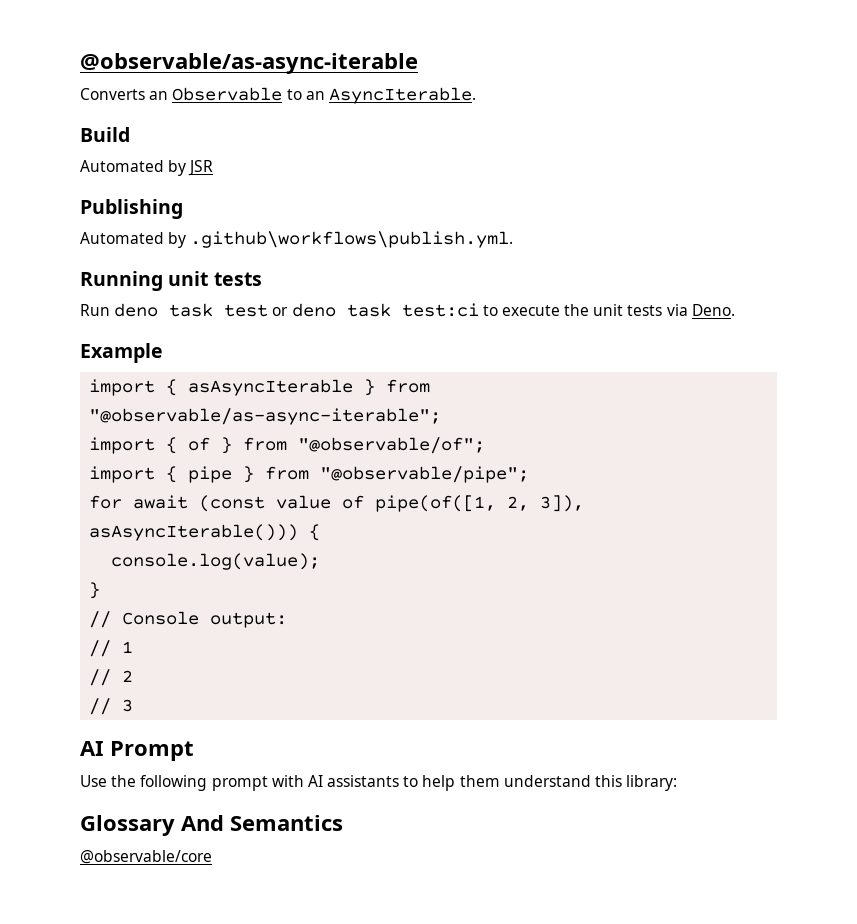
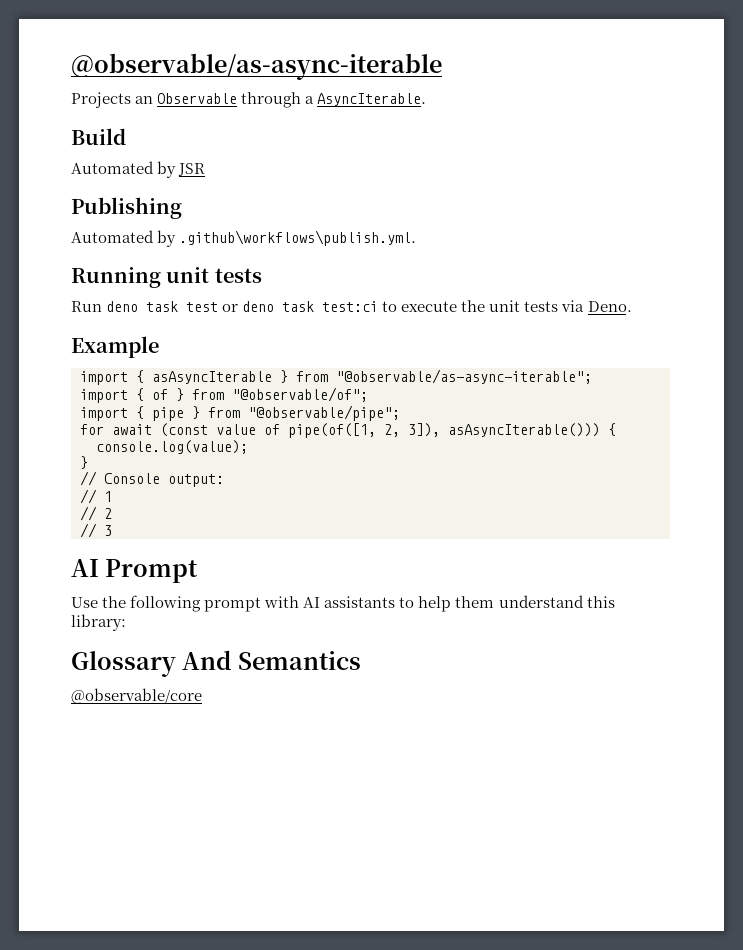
[80,88,145,100] Converts -> [71,92,131,108] Projects
[286,89,325,100] to an -> [241,92,315,108] through a

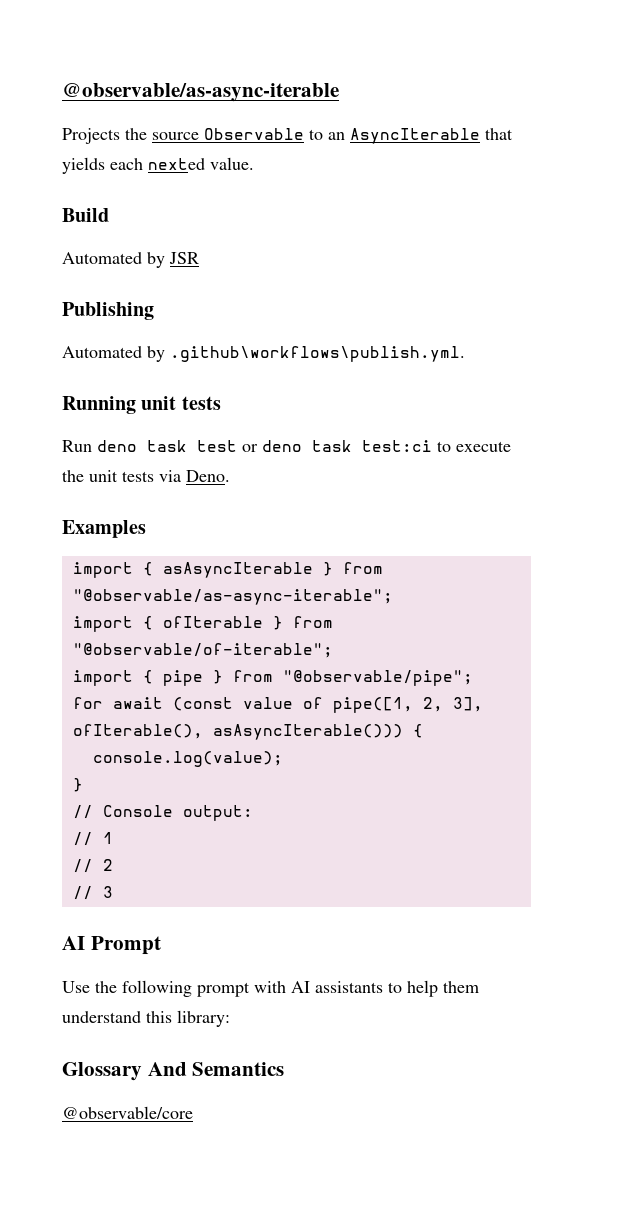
[135,92,427,108] an Observable through a AsyncIterable. -> [125,128,513,144] [62,157,254,174] the source Observable to an AsyncIterable that yields each nexted value.
[71,336,159,358] Example -> [62,520,146,538] Examples
[152,387,368,402] of } from "@observable/of"; -> [162,616,333,630] [72,643,333,658] ofIterable } from "@observable/of-iterable";
[288,423,440,438] pipe(of([1, 2, 3]), -> [332,697,483,713] [72,724,203,739] pipe([1, 2, 3], ofIterable(),

